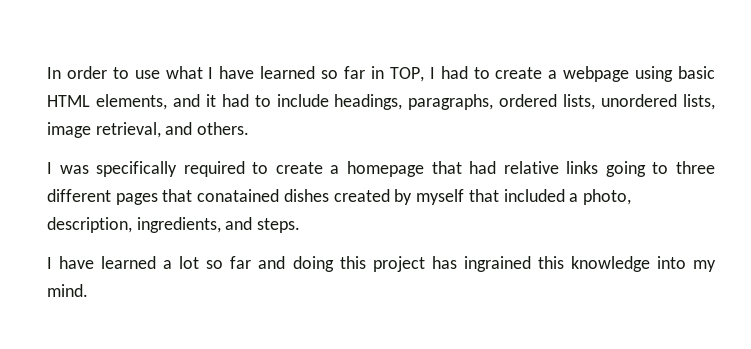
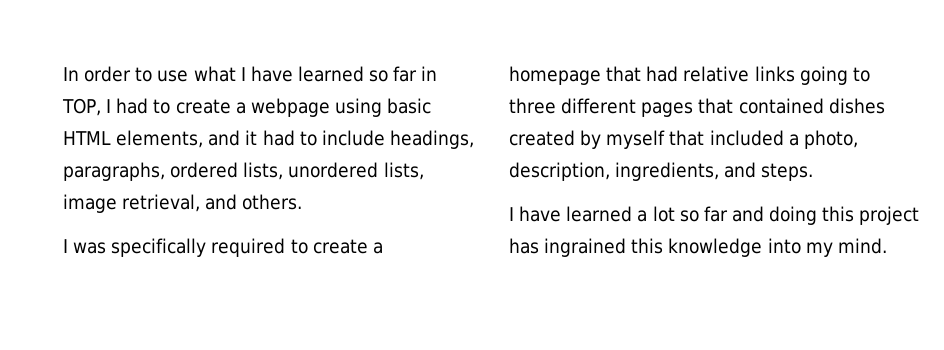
[197,189,280,202] conatained -> [738,98,824,114] contained

